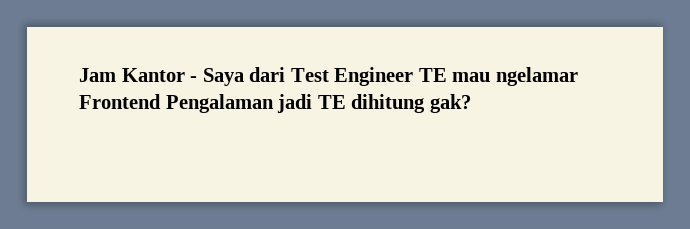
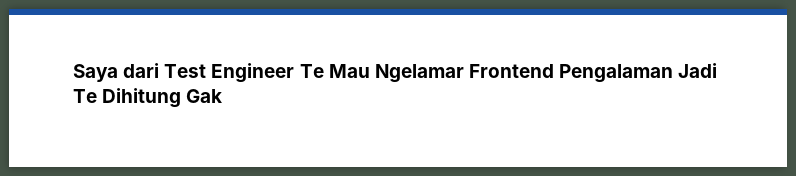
[79,68,198,82] Jam Kantor - -> (73, 73) none
[418,67,578,86] [79,94,471,113] TE mau ngelamar Frontend Pengalaman jadi TE dihitung gak? -> [299,63,718,83] [73,88,223,108] Te Mau Ngelamar Frontend Pengalaman Jadi Te Dihitung Gak

